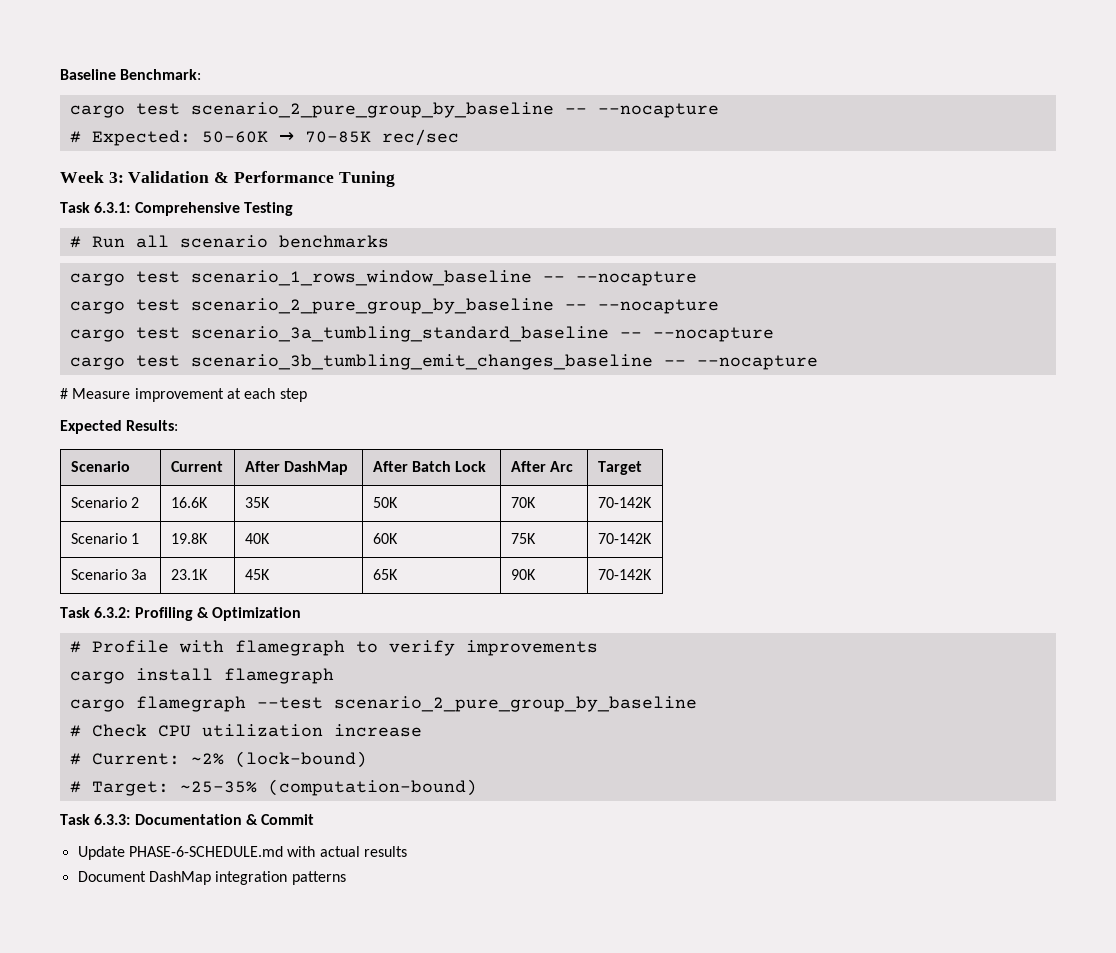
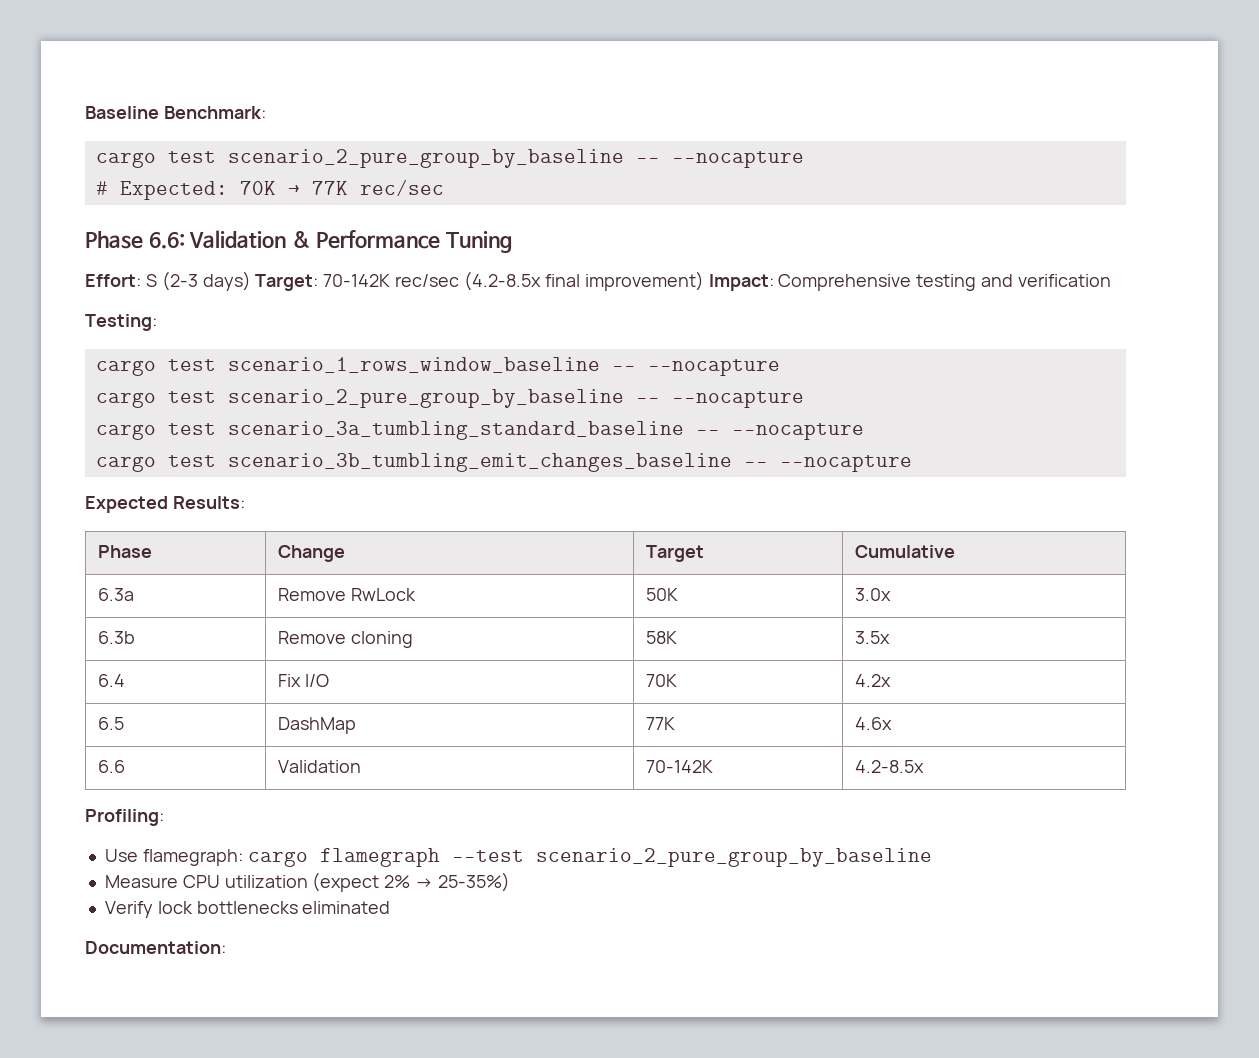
[201,131,371,143] 50-60K → 70-85K -> [239,181,348,195] 70K → 77K
[60,171,124,183] Week 3: -> [85,231,185,249] Phase 6.6:
[60,202,293,216] [69,235,389,248] Task 6.3.1: Comprehensive Testing // # Run all scenario benchmarks -> [85,271,1112,291] [85,314,157,331] Effort: S (2-3 days) Target: 70-142K rec/sec (4.2-8.5x final improvement) Impact: Comprehensive testing and verification // Testing:
[60,388,307,402] [60,420,179,434] [70,461,130,472] [170,461,223,472] [244,461,349,475] [372,461,487,472] [510,461,574,472] [597,461,642,475] [70,497,140,508] [170,497,208,508] [244,497,270,508] [372,497,398,508] [510,497,536,508] [597,497,652,508] [70,533,140,544] [170,533,208,544] [244,533,270,544] [372,533,398,544] [510,533,536,544] [597,533,652,544] [70,569,148,580] [170,569,208,580] [244,569,270,580] [372,569,398,580] [510,569,536,580] [597,569,652,580] [60,607,302,621] [69,640,598,656] [69,668,334,684] [69,696,697,712] [69,724,422,737] [69,751,367,768] [69,779,477,796] [60,814,315,825] [77,846,407,860] [77,871,346,885] # Measure improvement at each step // Expected Results: // Scenario | Current | After DashMap | After Batch Lock | After Arc | Target // Scenario 2 | 16.6K | 35K | 50K | 70K | 70-142K // Scenario 1 | 19.8K | 40K | 60K | 75K | 70-142K // Scenario 3a | 23.1K | 45K | 65K | 90K | 70-142K // Task 6.3.2: Profiling & Optimization // # Profile with flamegraph to verify improvements // cargo install flamegraph // cargo flamegraph --test scenario_2_pure_group_by_baseline // # Check CPU utilization increase // # Current: ~2% (lock-bound) // # Target: ~25-35% (computation-bound) // Task 6.3.3: Documentation & Commit // Update PHASE-6-SCHEDULE.md with actual results // Document DashMap integration patterns -> [85,496,245,513] [97,545,152,558] [277,545,345,562] [645,545,704,562] [854,545,955,558] [97,588,134,601] [277,588,416,601] [645,588,678,601] [854,588,891,601] [97,631,135,644] [277,631,413,648] [645,631,677,644] [854,631,890,644] [97,674,125,687] [277,674,329,687] [645,674,677,687] [854,674,891,687] [97,717,124,730] [277,717,356,734] [645,717,675,730] [854,717,892,730] [97,760,125,773] [277,760,361,773] [645,760,713,773] [854,760,924,773] [85,809,164,826] [104,848,932,867] [104,872,510,892] [104,901,391,918] [85,941,226,954] Expected Results: // Phase | Change | Target | Cumulative // 6.3a | Remove RwLock | 50K | 3.0x // 6.3b | Remove cloning | 58K | 3.5x // 6.4 | Fix I/O | 70K | 4.2x // 6.5 | DashMap | 77K | 4.6x // 6.6 | Validation | 70-142K | 4.2-8.5x // Profiling: // Use flamegraph: cargo flamegraph --test scenario_2_pure_group_by_baseline // Measure CPU utilization (expect 2% → 25-35%) // Verify lock bottlenecks eliminated // Documentation:

